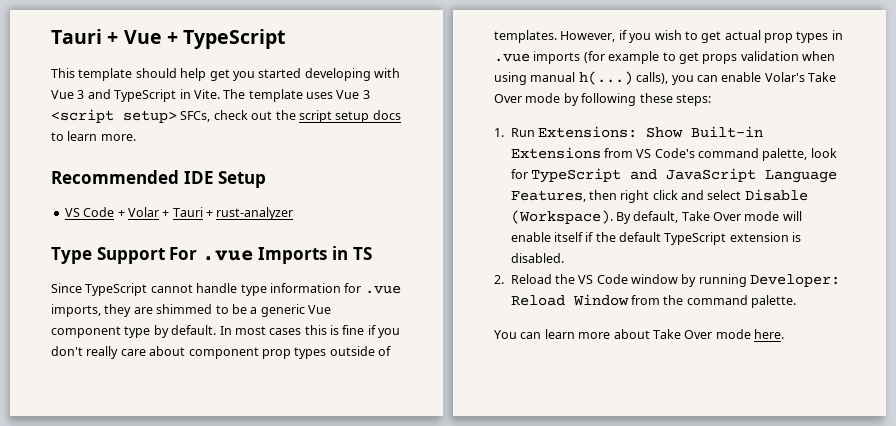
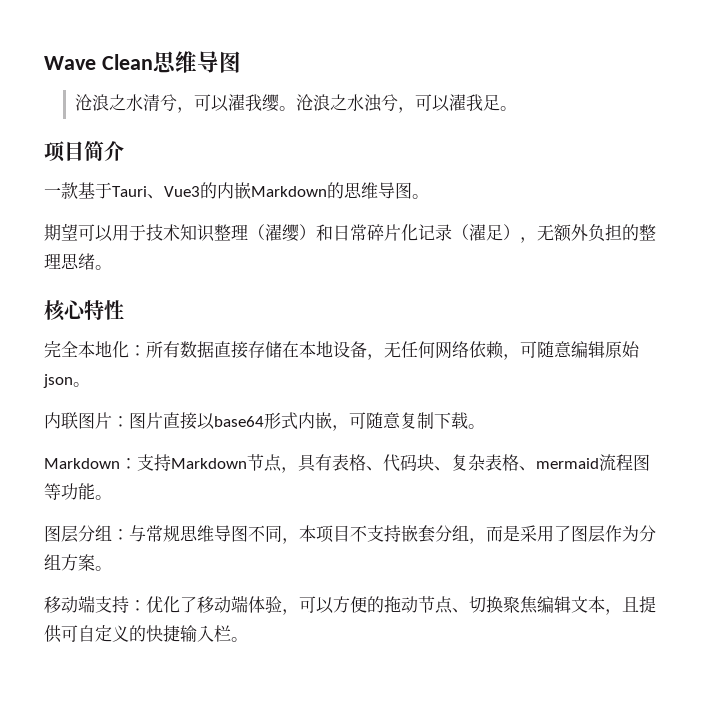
[51,29,286,49] [51,68,400,81] [51,89,370,102] [51,109,401,123] [51,131,136,141] [51,170,267,188] [64,207,294,220] [51,246,372,264] [51,283,401,296] [51,304,331,317] [51,325,401,338] [51,346,391,359] [494,30,843,43] [494,51,835,64] [494,71,836,85] [494,93,711,106] [494,126,763,138] [510,147,837,161] [510,168,837,183] [510,189,808,203] [510,210,802,224] [510,232,802,245] [510,253,564,263] [494,274,841,287] [510,294,797,308] [494,329,784,339] Tauri + Vue + TypeScript // This template should help get you started developing with Vue 3 and TypeScript in Vite. The template uses Vue 3 <script setup> SFCs, check out the script setup docs to learn more. // Recommended IDE Setup // VS Code + Volar + Tauri + rust-analyzer // Type Support For .vue Imports in TS // Since TypeScript cannot handle type information for .vue imports, they are shimmed to be a generic Vue component type by default. In most cases this is fine if you don't really care about component prop types outside of templates. However, if you wish to get actual prop types in .vue imports (for example to get props validation when using manual h(...) calls), you can enable Volar's Take Over mode by following these steps: // 1. Run Extensions: Show Built-in Extensions from VS Code's command palette, look for TypeScript and JavaScript Language Features, then right click and select Disable (Workspace). By default, Take Over mode will enable itself if the default TypeScript extension is disabled. // 2. Reload the VS Code window by running Developer: Reload Window from the command palette. // You can learn more about Take Over mode here. -> [44,51,241,73] [75,94,518,113] [44,141,124,162] [44,182,429,199] [44,223,656,243] [44,253,112,270] [44,300,124,321] [44,341,640,360] [43,374,90,388] [44,412,485,431] [44,454,650,473] [44,483,112,500] [44,525,656,544] [44,554,112,571] [44,595,656,615] [44,625,248,643] Wave Clean思维导图 // 沧浪之水清兮，可以濯我缨。沧浪之水浊兮，可以濯我足。 // 项目简介 // 一款基于Tauri、Vue3的内嵌Markdown的思维导图。 // 期望可以用于技术知识整理（濯缨）和日常碎片化记录（濯足），无额外负担的整理思绪。 // 核心特性 // 完全本地化：所有数据直接存储在本地设备，无任何网络依赖，可随意编辑原始json。 // 内联图片：图片直接以base64形式内嵌，可随意复制下载。 // Markdown：支持Markdown节点，具有表格、代码块、复杂表格、mermaid流程图等功能。 // 图层分组：与常规思维导图不同，本项目不支持嵌套分组，而是采用了图层作为分组方案。 // 移动端支持：优化了移动端体验，可以方便的拖动节点、切换聚焦编辑文本，且提供可自定义的快捷输入栏。

